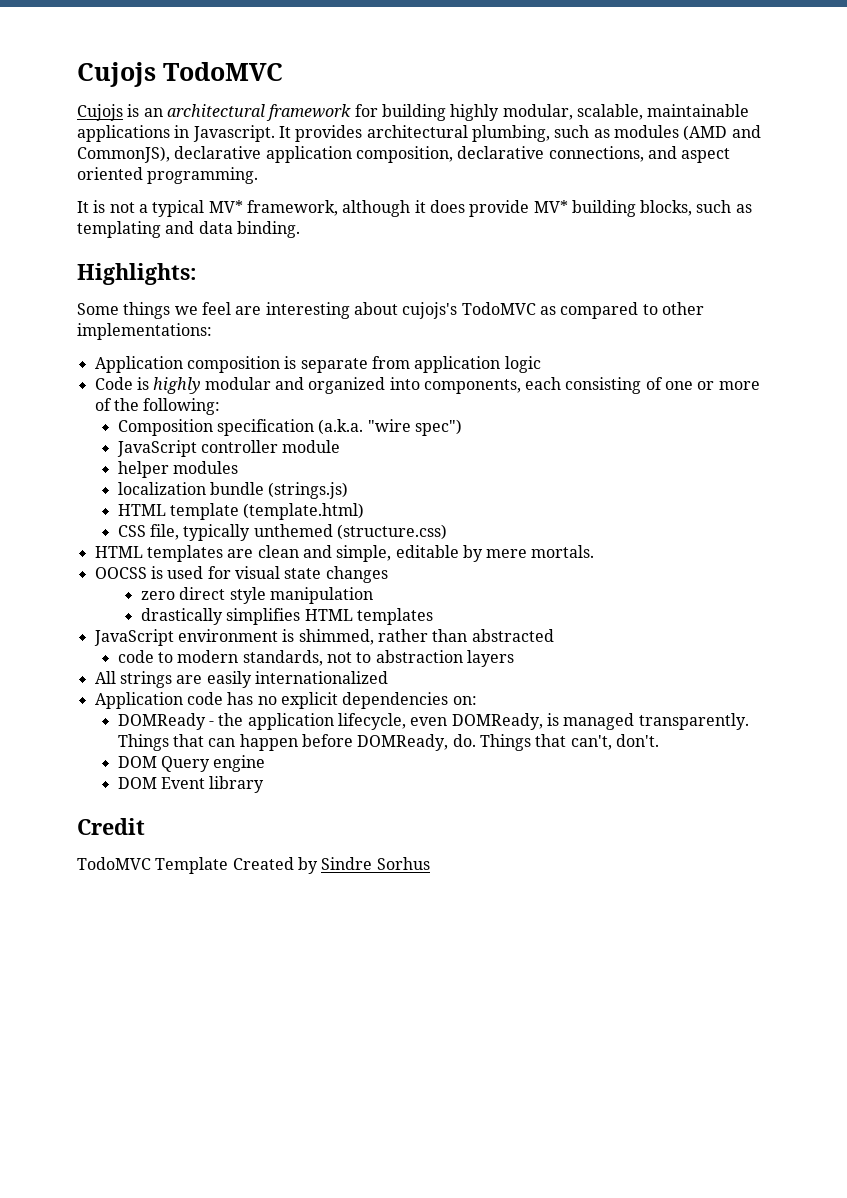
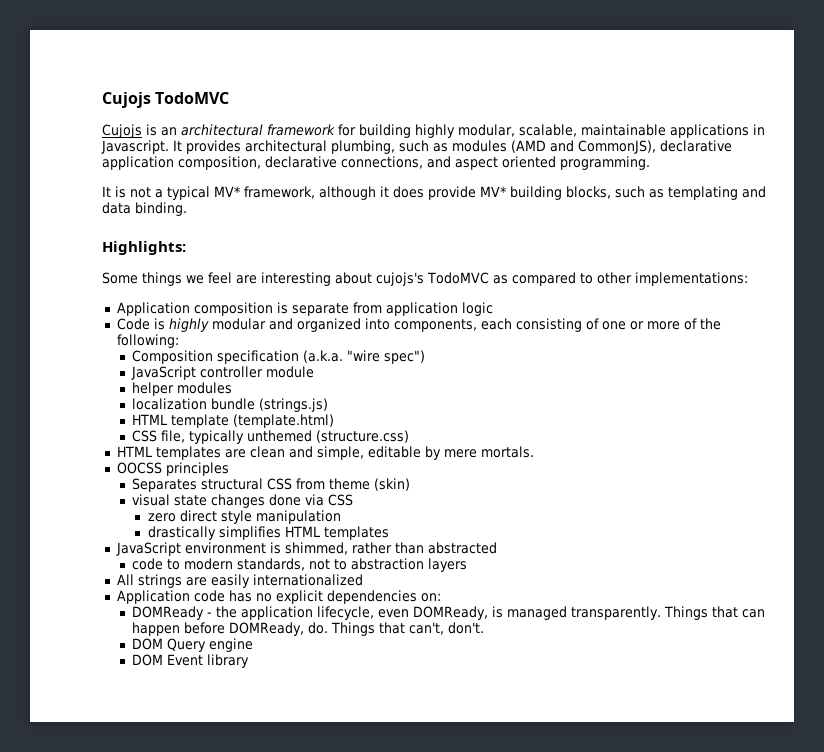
[150,566,231,579] is used for -> [165,462,229,476] [132,478,411,492] principles // Separates structural CSS from theme (skin) //
(388, 574) none -> [269,494,354,506] done via CSS
[77,818,145,835] [77,857,430,874] // Credit // TodoMVC Template Created by Sindre Sorhus -> (250, 661) none

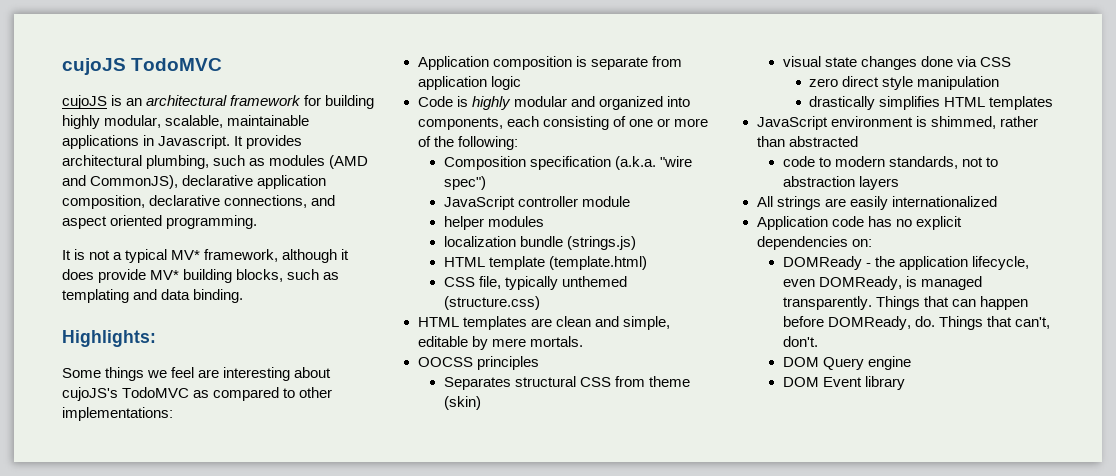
[102,92,151,108] Cujojs -> [62,58,126,75] cujoJS
[102,124,142,138] Cujojs -> [62,95,107,109] cujoJS
[376,272,424,286] cujojs's -> [62,387,118,401] cujoJS's

